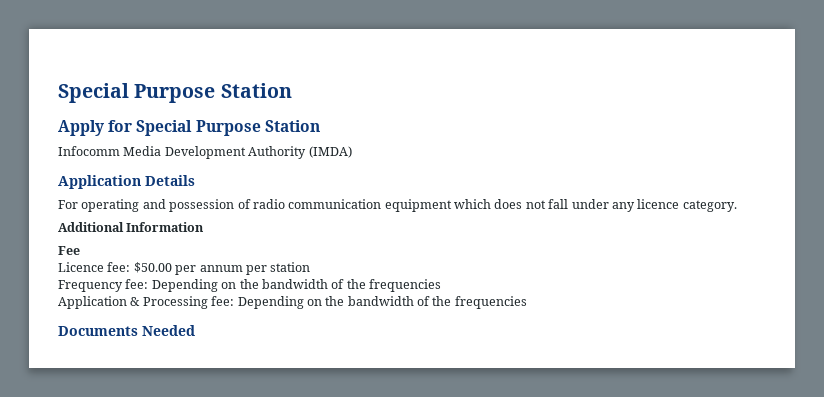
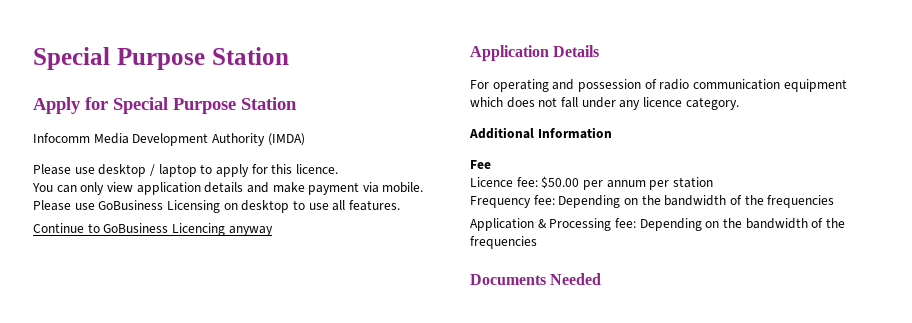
(352, 152) none -> [33,164,338,177] [32,182,424,195] [33,200,400,213] [33,223,273,236] // Please use desktop / laptop to apply for this licence. // You can only view application details and make payment via mobile. Please use GoBusiness Licensing on desktop to use all features. // Continue to GoBusiness Licencing anyway

